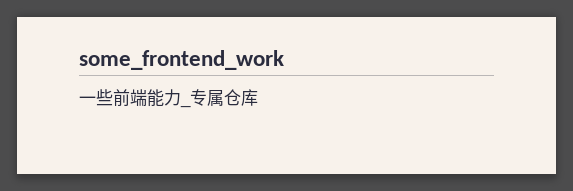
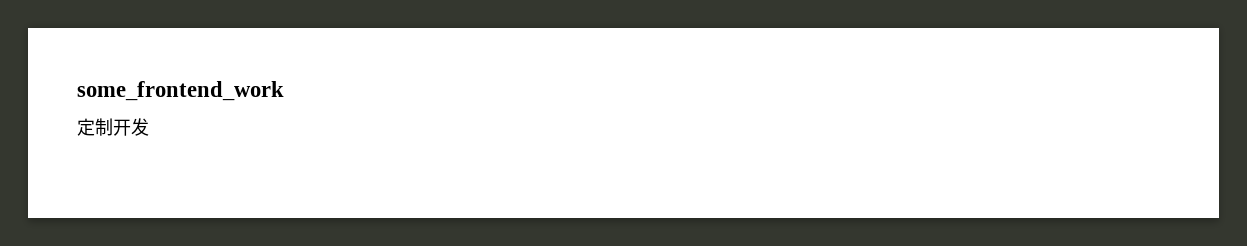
[79,89,258,108] 一些前端能力_专属仓库 -> [77,118,149,136] 定制开发

